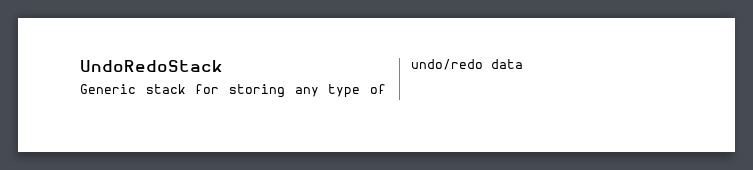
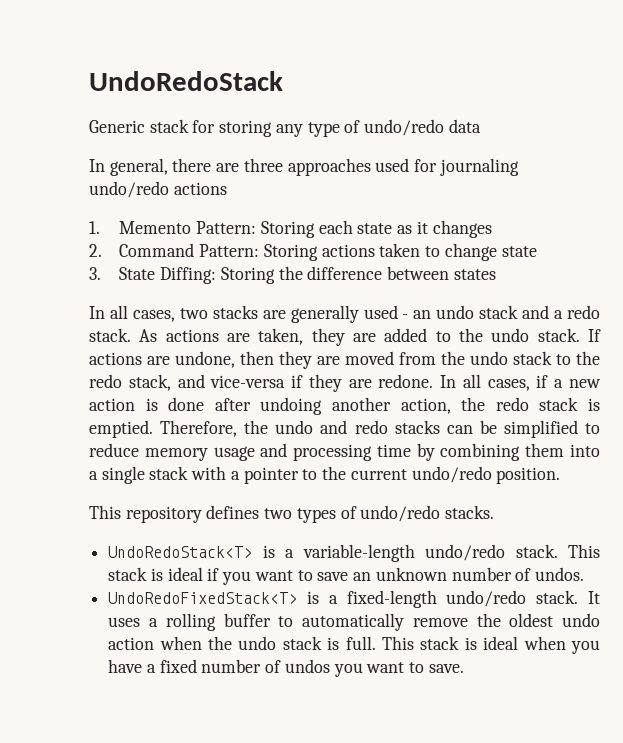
(523, 64) none -> [89,158,519,176] [89,181,227,198] [89,220,492,238] [89,243,537,261] [89,266,496,284] [89,305,601,323] [89,328,601,346] [89,351,600,369] [89,374,601,392] [89,397,601,415] [89,420,601,438] [89,443,600,461] [89,466,561,484] [89,505,495,523] [108,544,600,562] [108,567,584,585] [108,590,600,608] [108,613,600,631] [108,636,600,654] [108,659,464,677] // In general, there are three approaches used for journaling undo/redo actions // 1. Memento Pattern: Storing each state as it changes // 2. Command Pattern: Storing actions taken to change state // 3. State Diffing: Storing the difference between states // In all cases, two stacks are generally used - an undo stack and a redo stack. As actions are taken, they are added to the undo stack. If actions are undone, then they are moved from the undo stack to the redo stack, and vice-versa if they are redone. In all cases, if a new action is done after undoing another action, the redo stack is emptied. Therefore, the undo and redo stacks can be simplified to reduce memory usage and processing time by combining them into a single stack with a pointer to the current undo/redo position. // This repository defines two types of undo/redo stacks. // UndoRedoStack<T> is a variable-length undo/redo stack. This stack is ideal if you want to save an unknown number of undos. // UndoRedoFixedStack<T> is a fixed-length undo/redo stack. It uses a rolling buffer to automatically remove the oldest undo action when the undo stack is full. This stack is ideal when you have a fixed number of undos you want to save.

